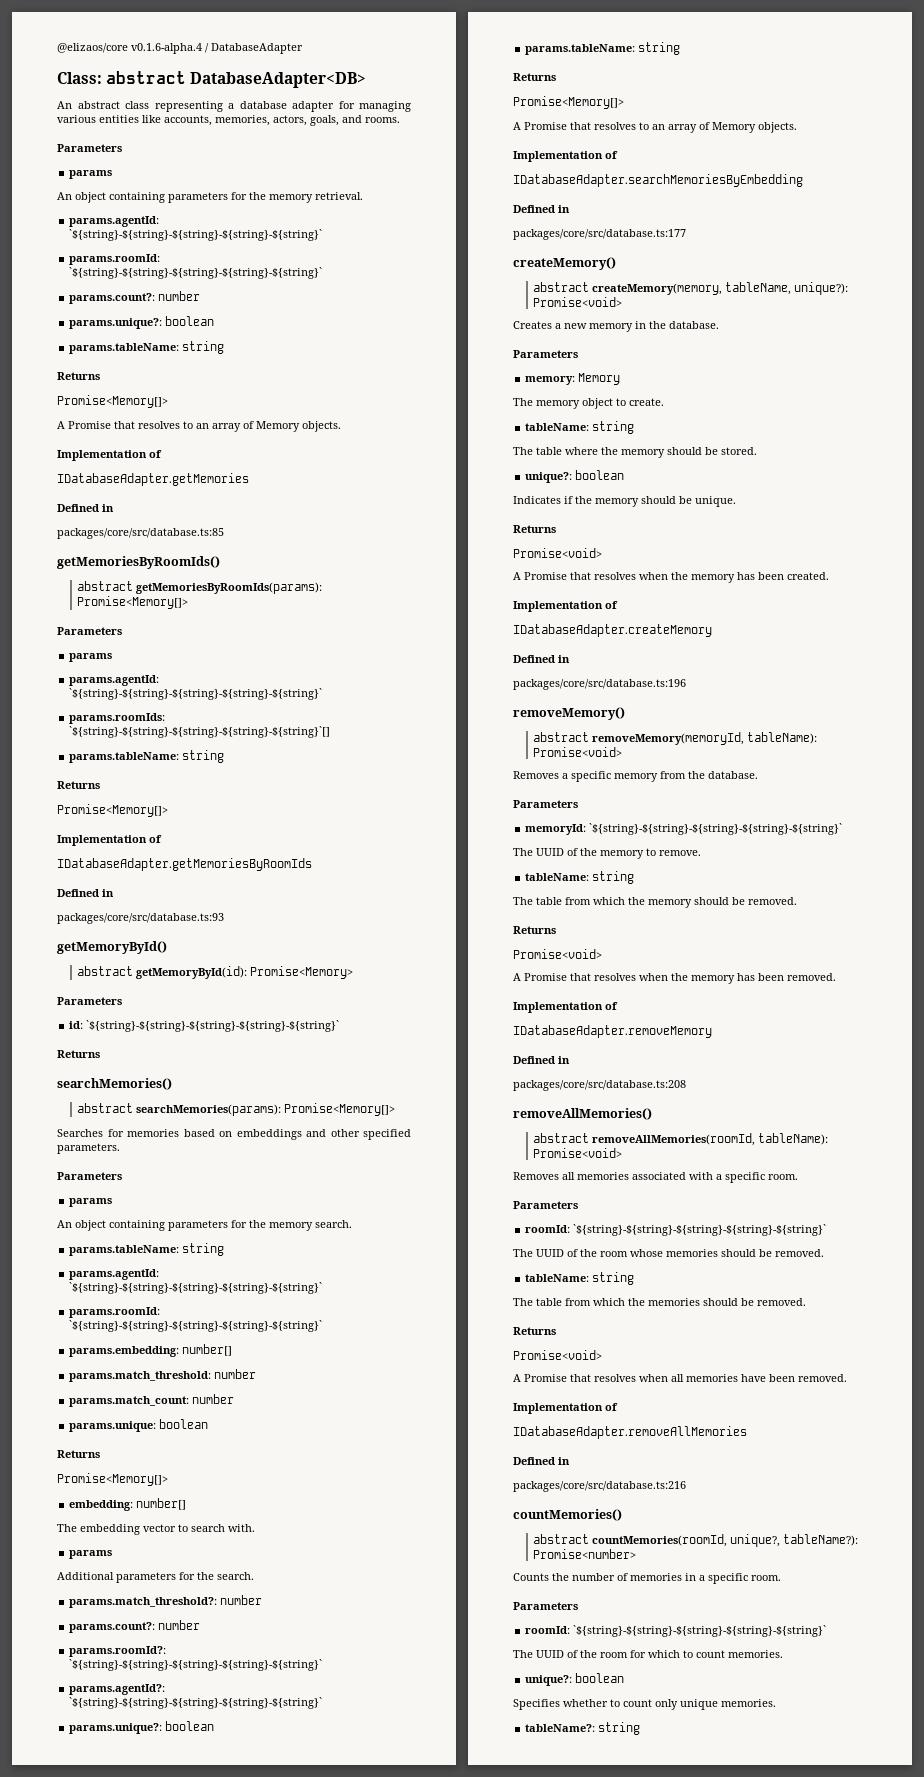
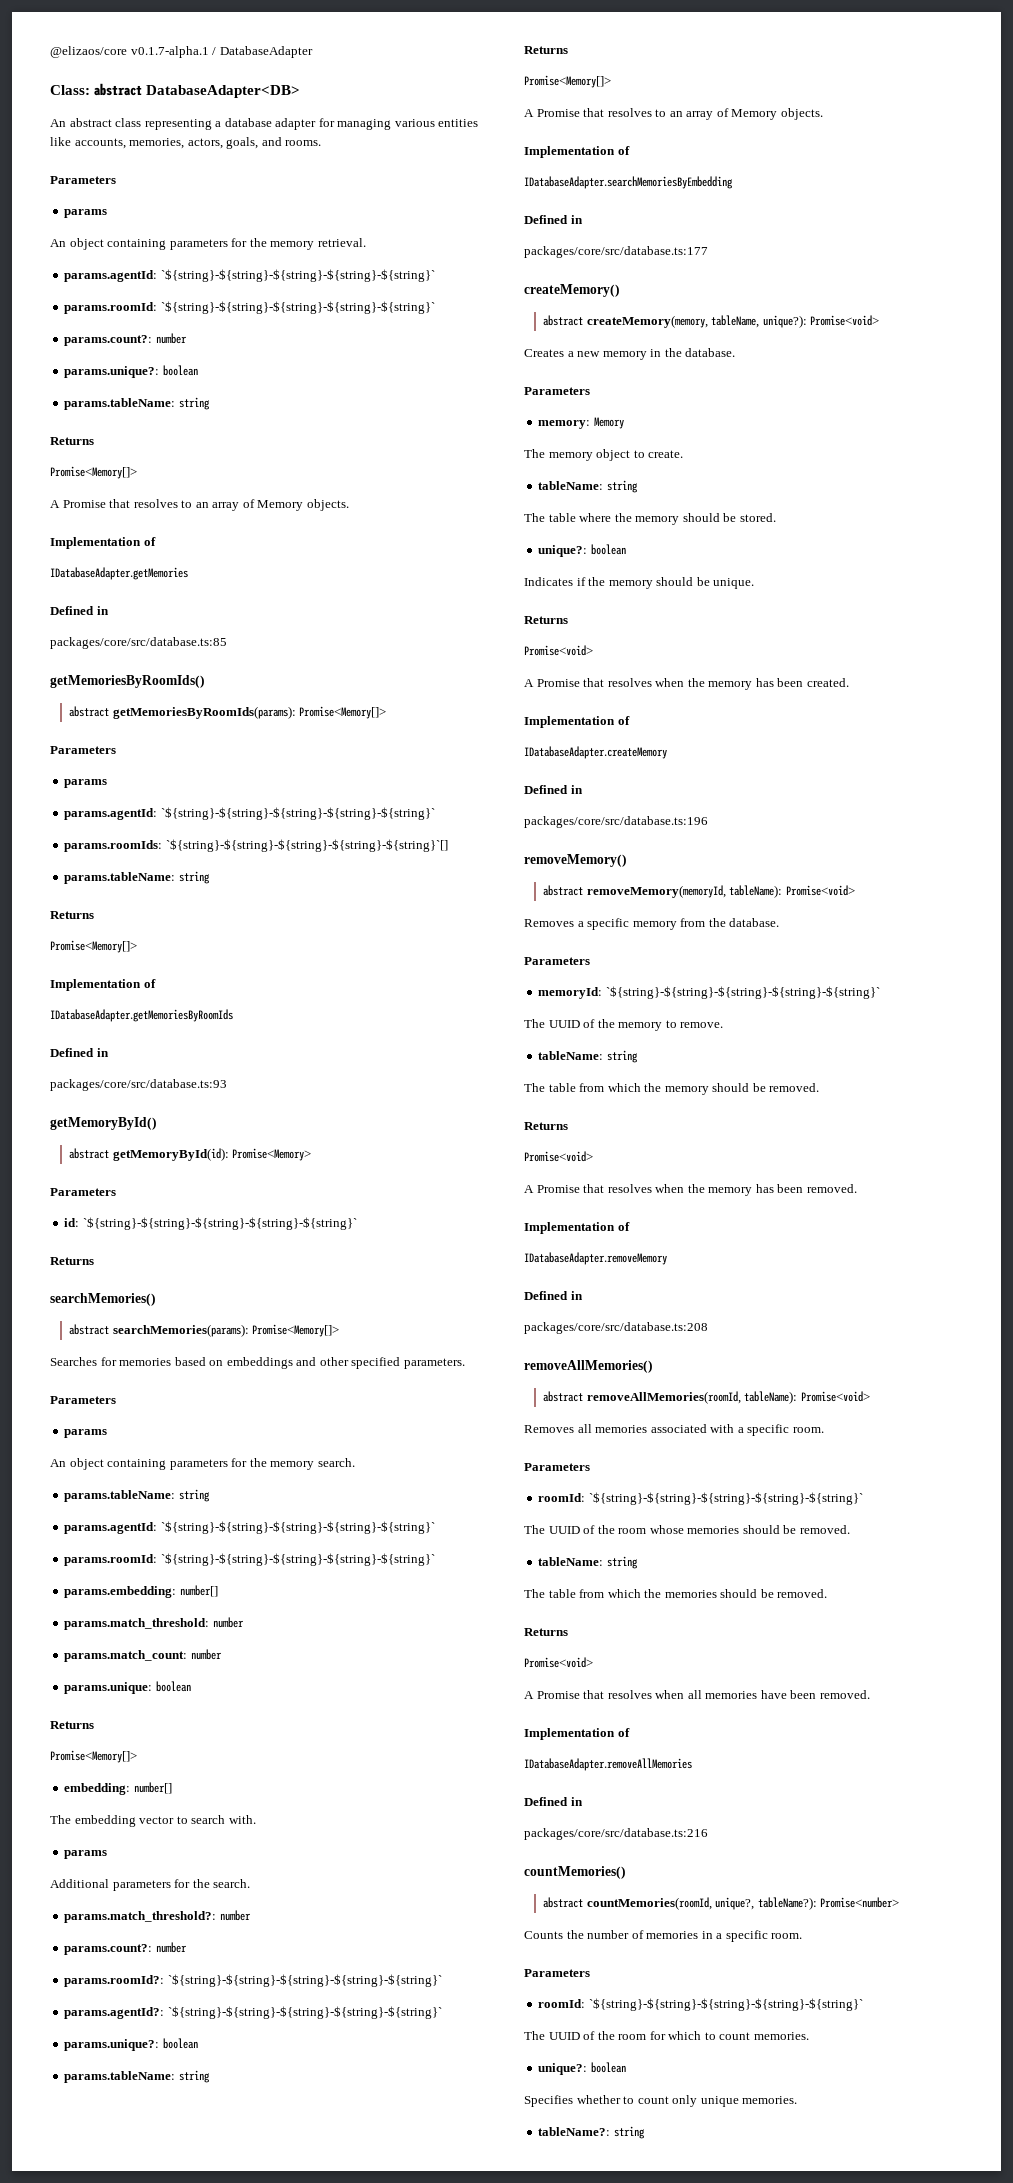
[131,43,202,54] v0.1.6-alpha.4 -> [130,46,209,58] v0.1.7-alpha.1

